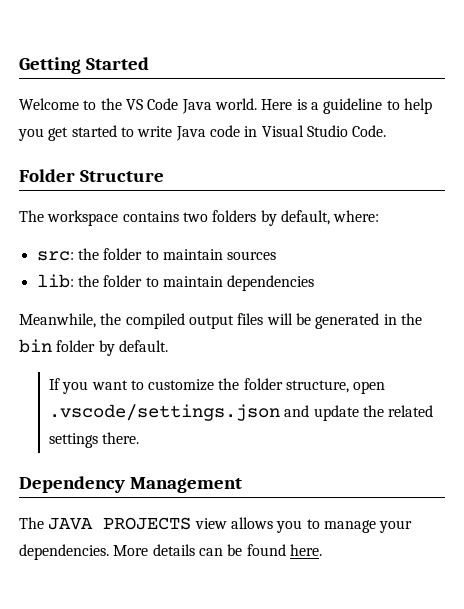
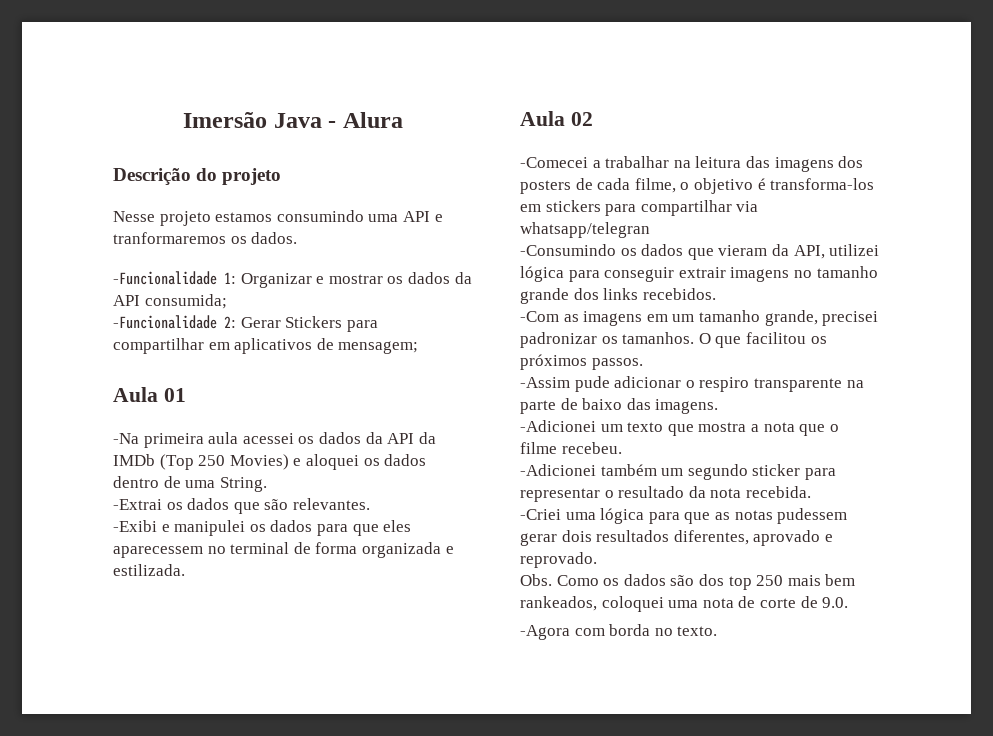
[19,57,149,74] [19,98,432,114] [18,125,387,141] [19,169,164,182] [19,210,380,226] [36,248,277,261] [36,274,315,291] [19,313,422,329] [19,339,168,356] [48,378,386,394] [48,404,434,421] [48,432,140,448] [19,476,242,493] [19,517,413,533] [19,544,322,560] Getting Started // Welcome to the VS Code Java world. Here is a guideline to help you get started to write Java code in Visual Studio Code. // Folder Structure // The workspace contains two folders by default, where: // src: the folder to maintain sources // lib: the folder to maintain dependencies // Meanwhile, the compiled output files will be generated in the bin folder by default. // If you want to customize the folder structure, open .vscode/settings.json and update the related settings there. // Dependency Management // The JAVA PROJECTS view allows you to manage your dependencies. More details can be found here. -> [183,112,403,128] [113,168,282,185] [113,210,443,226] [113,232,298,244] [113,271,472,288] [113,294,227,309] [113,315,378,332] [113,338,419,354] [113,387,186,402] [113,432,436,448] [113,454,427,470] [113,476,267,492] [113,498,370,514] [113,520,412,536] [113,542,454,558] [113,564,185,576] [520,111,593,126] [520,156,864,172] [520,178,875,194] [520,200,759,216] [520,222,650,238] [520,244,880,260] [520,266,878,282] [520,288,716,304] [520,310,879,326] [520,332,827,348] [520,354,643,370] [520,376,864,392] [520,398,719,414] [520,420,839,436] [520,442,622,454] [520,464,836,480] [520,486,811,502] [520,508,848,524] [520,530,833,546] [520,552,597,568] [520,574,856,590] [520,596,849,612] [520,624,718,640] Imersão Java - Alura // Descrição do projeto // Nesse projeto estamos consumindo uma API e tranformaremos os dados. // -Funcionalidade 1: Organizar e mostrar os dados da API consumida; // -Funcionalidade 2: Gerar Stickers para compartilhar em aplicativos de mensagem; // Aula 01 // -Na primeira aula acessei os dados da API da IMDb (Top 250 Movies) e aloquei os dados dentro de uma String. // -Extrai os dados que são relevantes. // -Exibi e manipulei os dados para que eles aparecessem no terminal de forma organizada e estilizada. // Aula 02 // -Comecei a trabalhar na leitura das imagens dos posters de cada filme, o objetivo é transforma-los em stickers para compartilhar via whatsapp/telegran // -Consumindo os dados que vieram da API, utilizei lógica para conseguir extrair imagens no tamanho grande dos links recebidos. // -Com as imagens em um tamanho grande, precisei padronizar os tamanhos. O que facilitou os próximos passos. // -Assim pude adicionar o respiro transparente na parte de baixo das imagens. // -Adicionei um texto que mostra a nota que o filme recebeu. // -Adicionei também um segundo sticker para representar o resultado da nota recebida. // -Criei uma lógica para que as notas pudessem gerar dois resultados diferentes, aprovado e reprovado. // Obs. Como os dados são dos top 250 mais bem rankeados, coloquei uma nota de corte de 9.0. // -Agora com borda no texto.

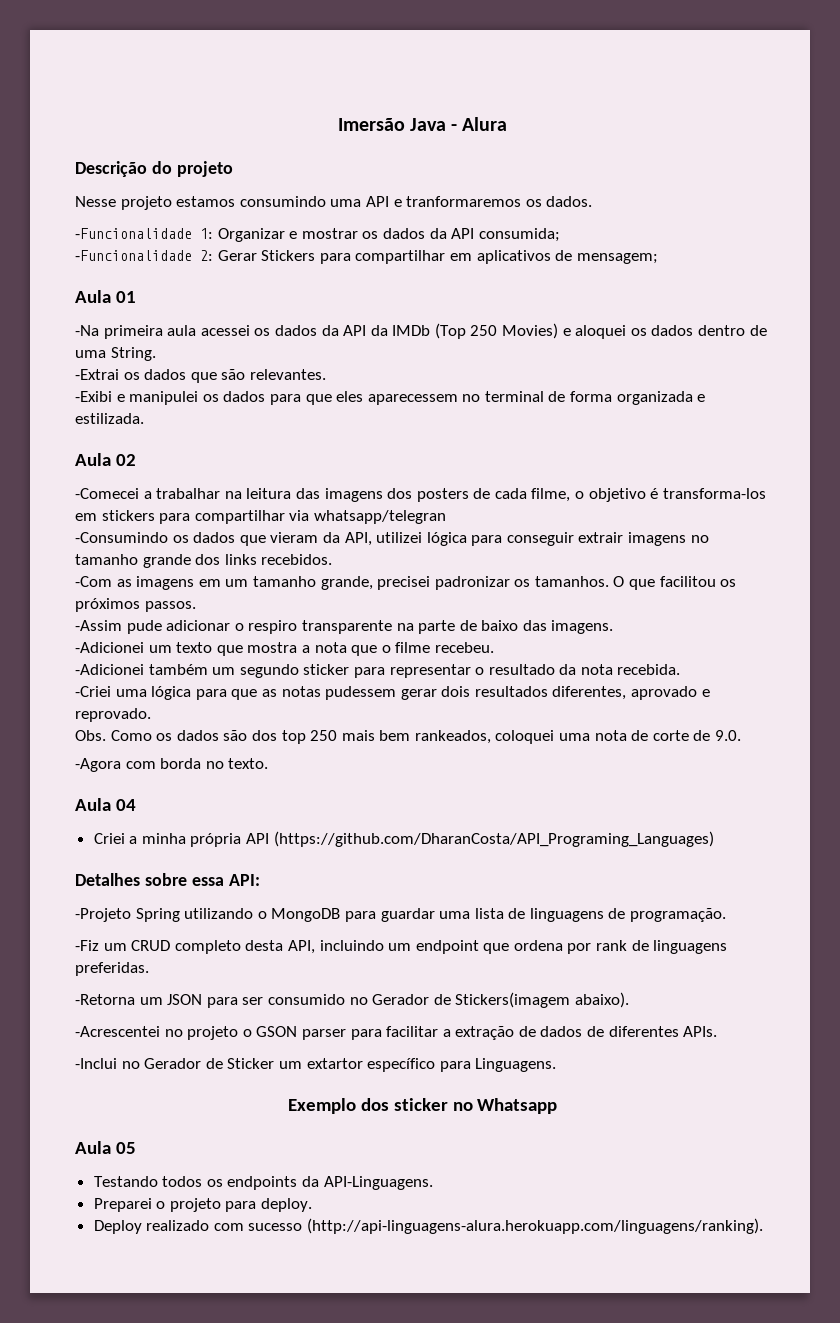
(718, 631) none -> [75,798,136,811] [93,831,714,847] [75,873,260,886] [75,908,727,922] [75,940,728,954] [75,962,149,976] [75,992,629,1008] [75,1026,718,1040] [75,1058,557,1072] [287,1098,558,1114] [75,1141,136,1154] [93,1176,433,1190] [93,1198,313,1212] [93,1218,764,1234] // Aula 04 // Criei a minha própria API (https://github.com/DharanCosta/API_Programing_Languages) // Detalhes sobre essa API: // -Projeto Spring utilizando o MongoDB para guardar uma lista de linguagens de programação. // -Fiz um CRUD completo desta API, incluindo um endpoint que ordena por rank de linguagens preferidas. // -Retorna um JSON para ser consumido no Gerador de Stickers(imagem abaixo). // -Acrescentei no projeto o GSON parser para facilitar a extração de dados de diferentes APIs. // -Inclui no Gerador de Sticker um extartor específico para Linguagens. // Exemplo dos sticker no Whatsapp // Aula 05 // Testando todos os endpoints da API-Linguagens. // Preparei o projeto para deploy. // Deploy realizado com sucesso (http://api-linguagens-alura.herokuapp.com/linguagens/ranking).

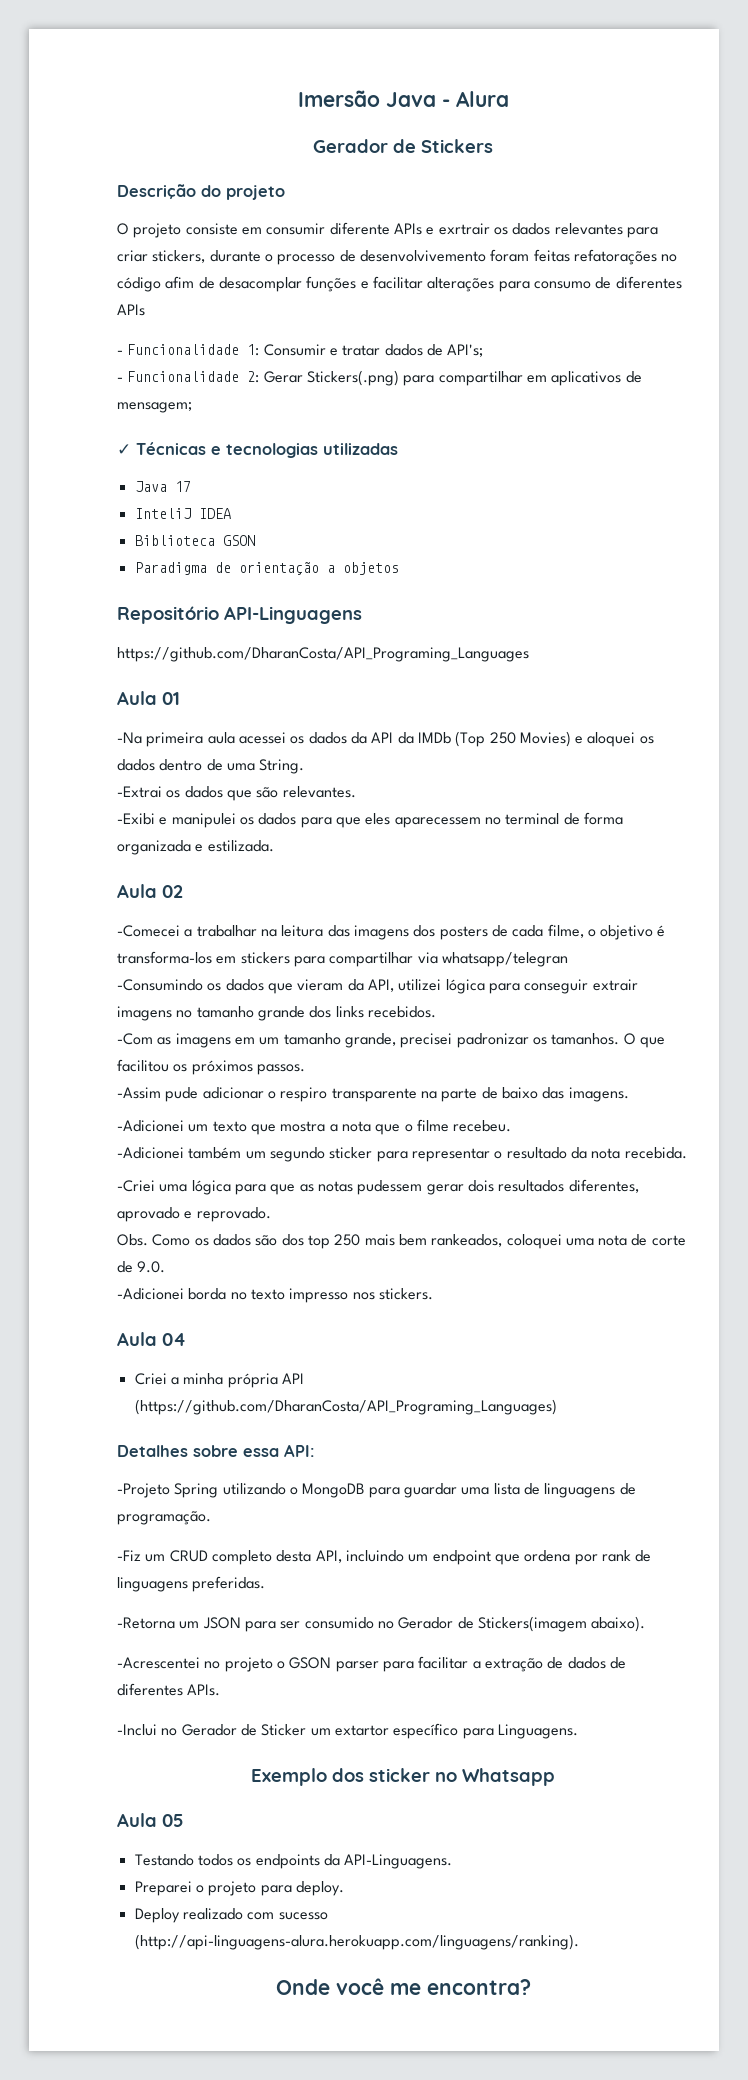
(508, 124) none -> [313,139,493,153] // Gerador de Stickers
[75,196,593,210] [75,228,560,242] [75,250,192,261] Nesse projeto estamos consumindo uma API e tranformaremos os dados. // -Funcionalidade 1: Organizar e mostrar os dados da API consumida; // -Funcionalidade -> [117,222,658,238] [117,249,678,265] [117,276,682,292] [117,304,145,316] [117,344,484,357] [117,371,240,382] O projeto consiste em consumir diferente APIs e exrtrair os dados relevantes para criar stickers, durante o processo de desenvolvivemento foram feitas refatorações no código afim de desacomplar funções e facilitar alterações para consumo de diferentes APIs // - Funcionalidade 1: Consumir e tratar dados de API's; // - Funcionalidade
[261,250,316,261] Stickers -> [306,370,399,386] Stickers(.png)
(658, 258) none -> [117,442,398,458] [134,481,191,492] [134,508,231,519] [134,535,255,546] [134,562,399,575] [117,606,362,624] [117,647,529,662] // ✓ Técnicas e tecnologias utilizadas // Java 17 // InteliJ IDEA // Biblioteca GSON // Paradigma de orientação a objetos // Repositório API-Linguagens // https://github.com/DharanCosta/API_Programing_Languages
[75,758,269,772] -Agora com borda no texto. -> [117,1288,433,1303] -Adicionei borda no texto impresso nos stickers.
(764, 1226) none -> [275,1978,531,1995] // Onde você me encontra?

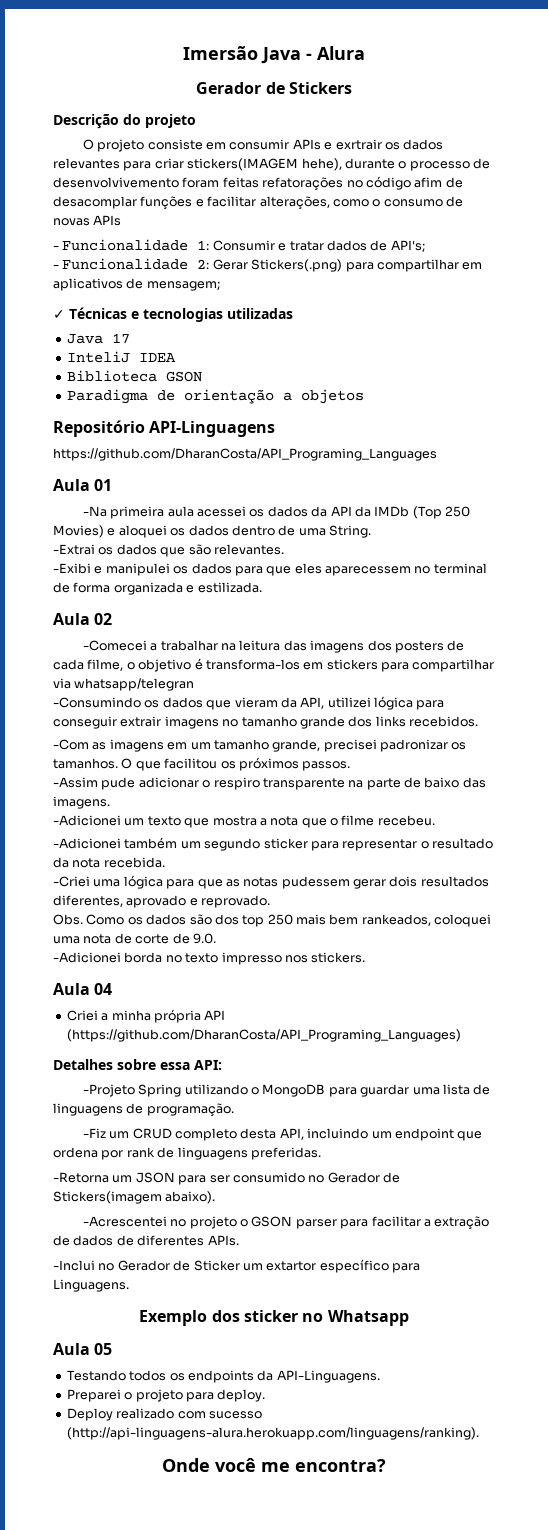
[329,222,390,235] diferente -> (290, 144) none
[152,250,206,263] stickers, -> [187,158,342,171] stickers(IMAGEM hehe),
[427,277,530,292] alterações para -> [259,196,381,210] alterações, como o
[615,276,682,289] diferentes -> [53,218,90,226] novas

